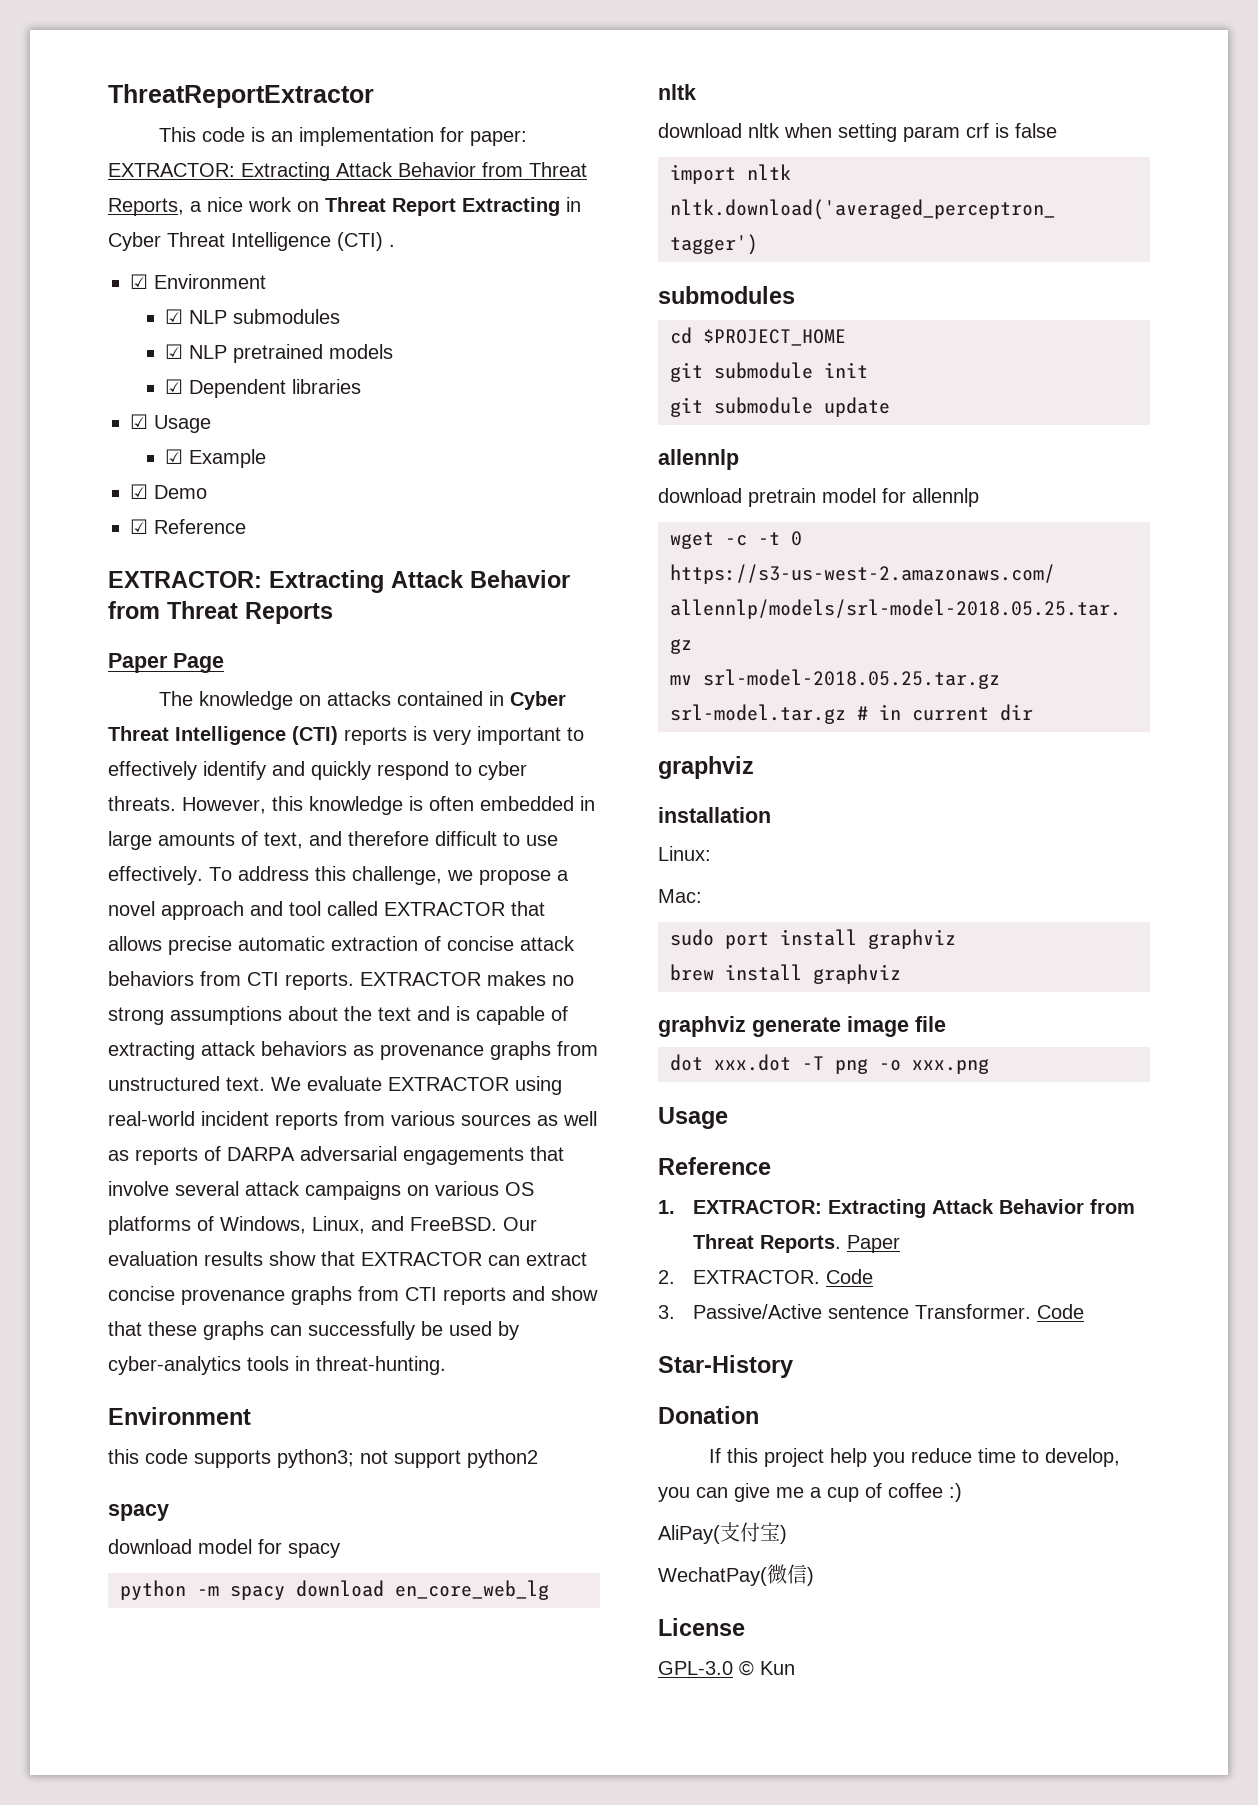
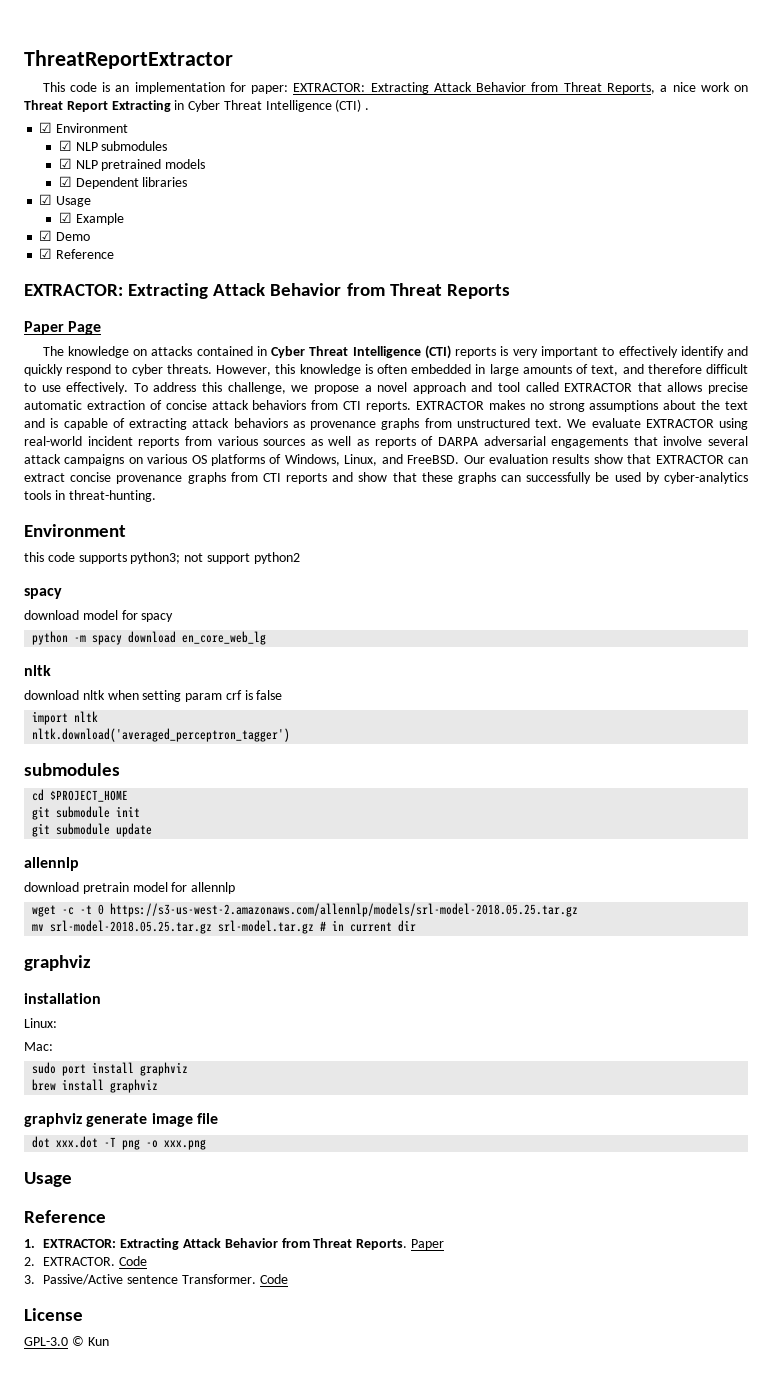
[658,1355,793,1378] [658,1406,759,1424] [708,1448,1120,1467] [658,1483,962,1502] [658,1522,787,1544] [658,1564,814,1586] // Star-History // Donation // If this project help you reduce time to develop, you can give me a cup of coffee :) // AliPay(支付宝) // WechatPay(微信) -> (288, 1279) none

